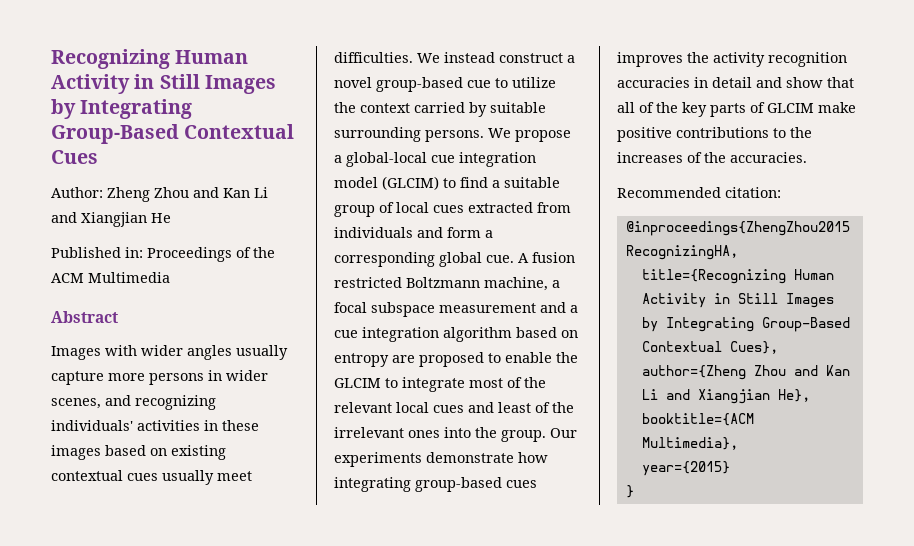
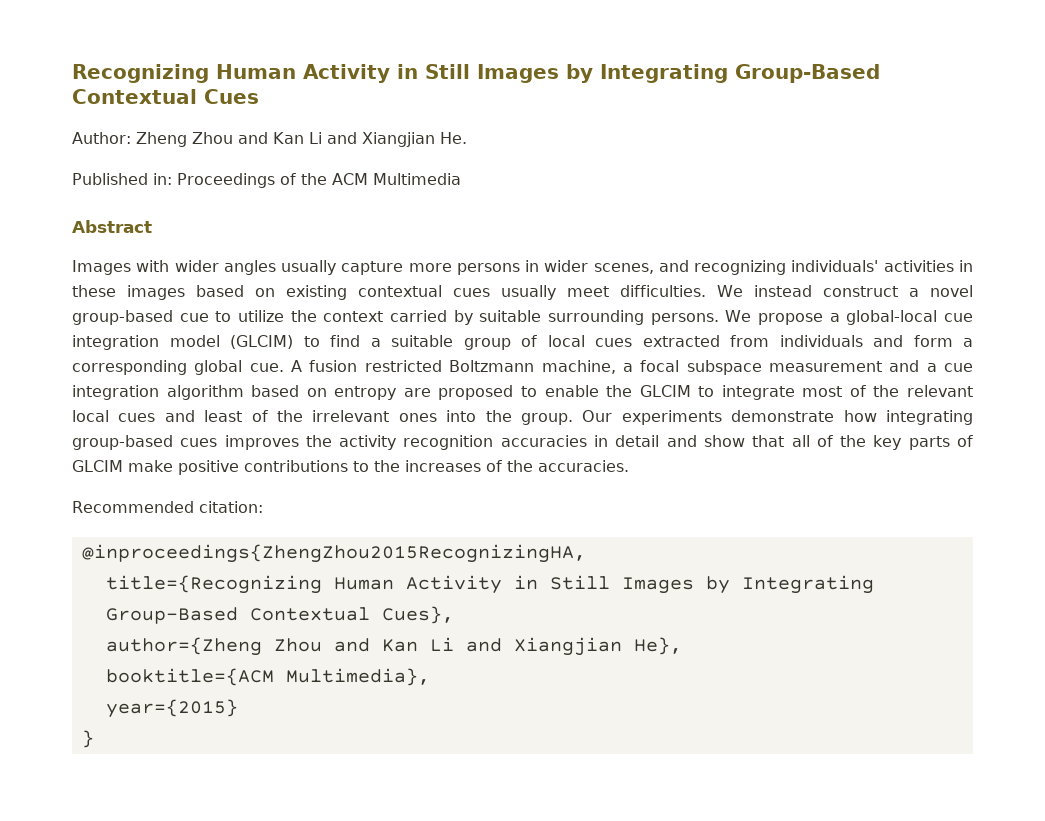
[151,213,171,223] He -> [440,132,467,144] He.

